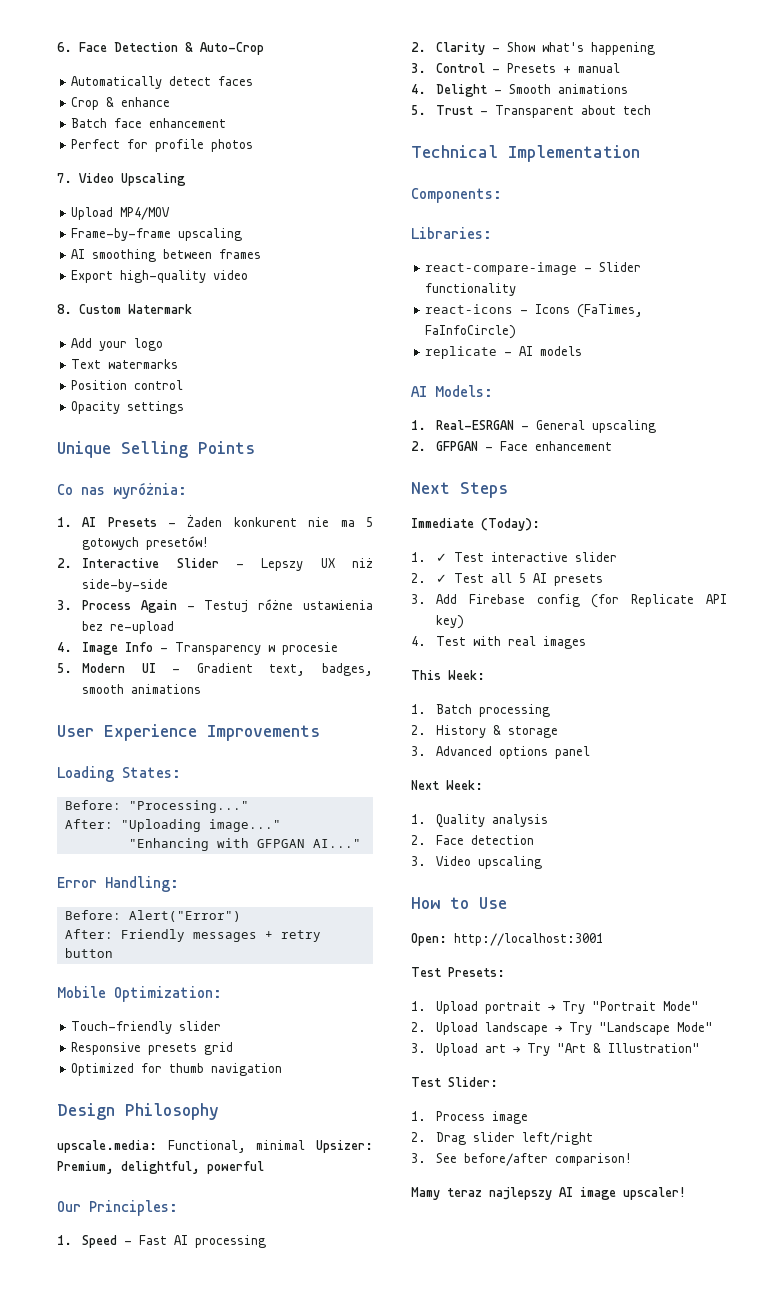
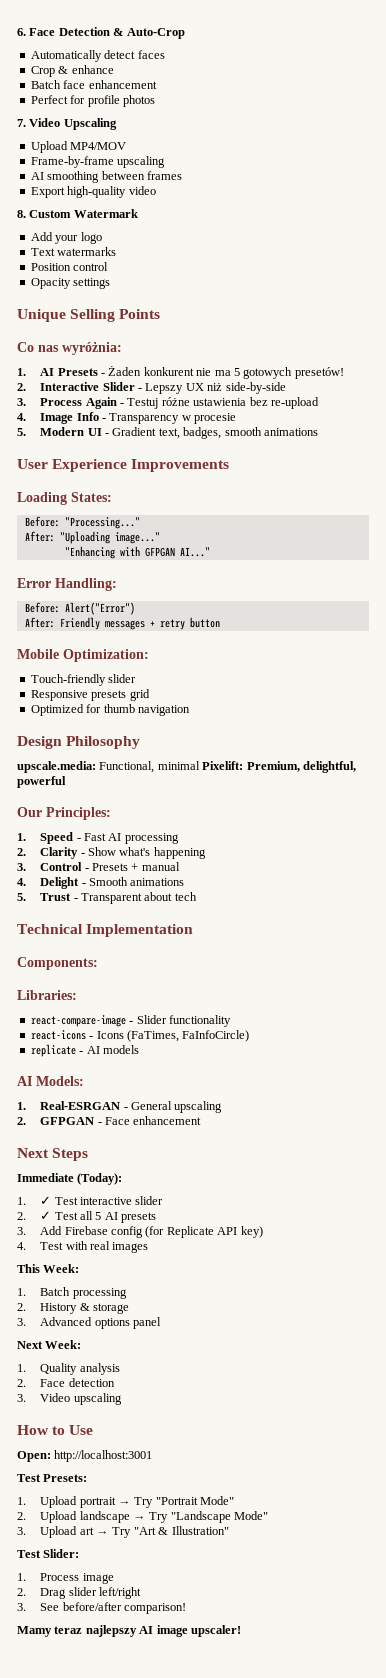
[316,1140,373,1153] Upsizer: -> [202,761,244,770] Pixelift:

